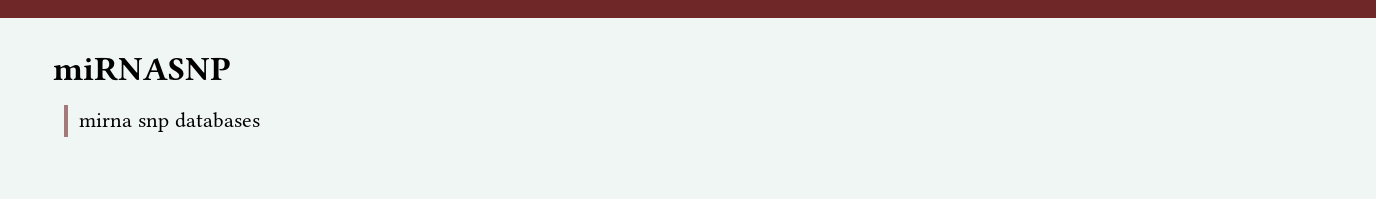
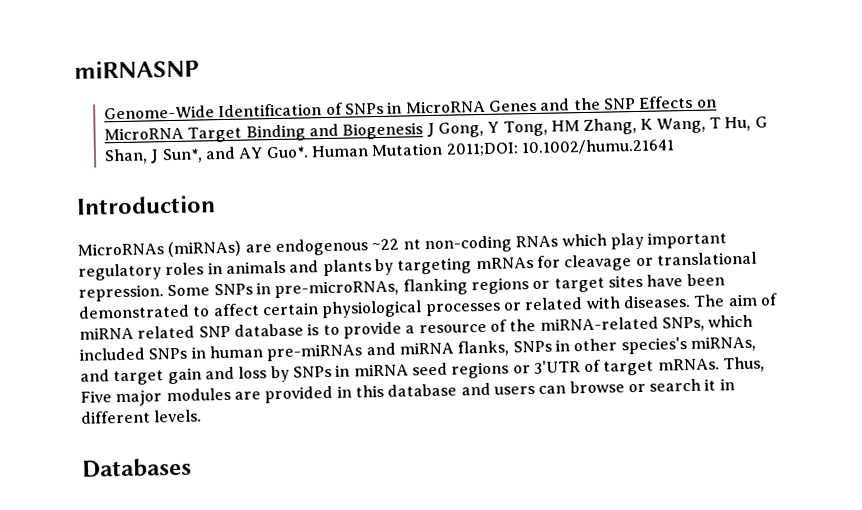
[79,112,261,132] mirna snp databases -> [103,95,717,120] [103,116,768,143] [103,138,675,165] [76,195,216,215] [77,231,728,258] [78,251,757,281] [78,273,725,302] [78,293,778,319] [79,314,754,340] [79,335,756,362] [80,356,766,386] [80,378,735,407] [80,409,203,424] [81,457,192,478] Genome-Wide Identification of SNPs in MicroRNA Genes and the SNP Effects on MicroRNA Target Binding and Biogenesis J Gong, Y Tong, HM Zhang, K Wang, T Hu, G Shan, J Sun*, and AY Guo*. Human Mutation 2011;DOI: 10.1002/humu.21641 // Introduction // MicroRNAs (miRNAs) are endogenous ~22 nt non-coding RNAs which play important regulatory roles in animals and plants by targeting mRNAs for cleavage or translational repression. Some SNPs in pre-microRNAs, flanking regions or target sites have been demonstrated to affect certain physiological processes or related with diseases. The aim of miRNA related SNP database is to provide a resource of the miRNA-related SNPs, which included SNPs in human pre-miRNAs and miRNA flanks, SNPs in other species's miRNAs, and target gain and loss by SNPs in miRNA seed regions or 3'UTR of target mRNAs. Thus, Five major modules are provided in this database and users can browse or search it in different levels. // Databases

